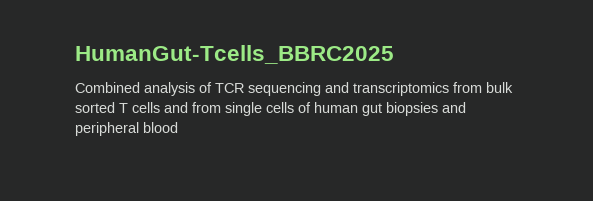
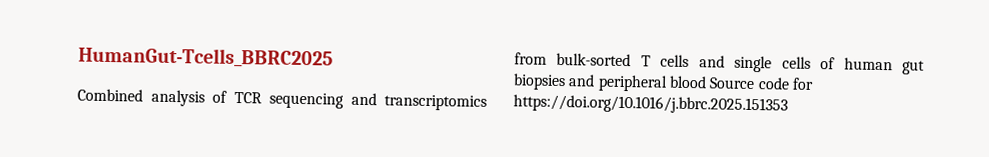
[486,82,513,93] [75,102,115,113] bulk sorted -> [556,52,632,67] bulk-sorted
[192,102,221,113] from -> (725, 61) none
(178, 127) none -> [709,77,814,90] [513,94,788,115] Source code for https://doi.org/10.1016/j.bbrc.2025.151353

